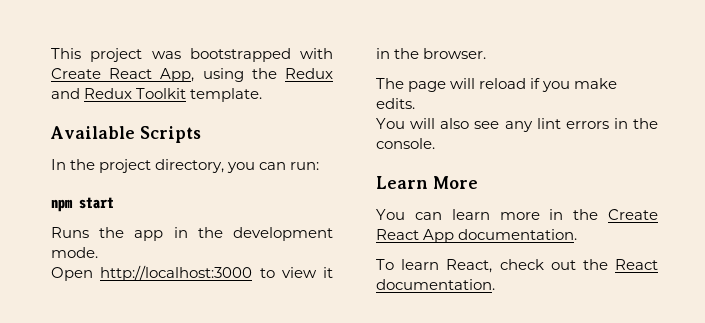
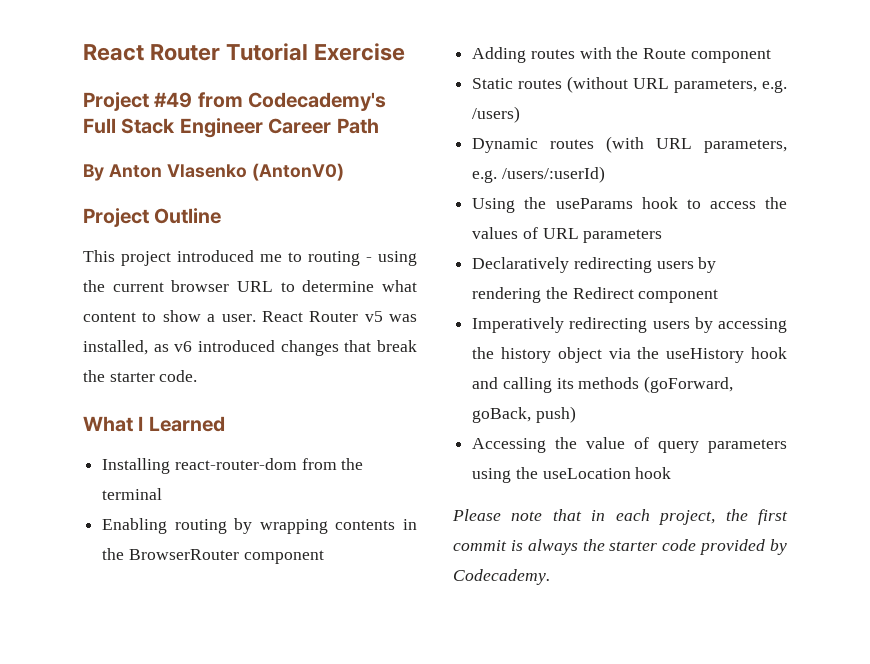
[51,48,333,62] [51,68,333,82] [51,88,263,102] [50,126,201,143] [51,159,320,173] [51,197,114,212] [51,227,333,241] [51,247,98,258] [51,265,333,281] [376,48,487,59] [376,78,618,92] [376,98,415,109] [376,118,658,132] [376,138,435,149] [376,176,478,189] [376,209,658,220] [376,229,578,243] [376,259,658,273] [376,279,495,290] This project was bootstrapped with Create React App, using the Redux and Redux Toolkit template. // Available Scripts // In the project directory, you can run: // npm start // Runs the app in the development mode. // Open http://localhost:3000 to view it in the browser. // The page will reload if you make edits. // You will also see any lint errors in the console. // Learn More // You can learn more in the Create React App documentation. // To learn React, check out the React documentation. -> [83,43,406,61] [83,92,387,111] [83,118,379,138] [83,163,344,181] [83,208,222,227] [83,250,417,266] [83,280,417,292] [83,310,417,322] [83,340,417,356] [83,370,198,382] [83,416,225,432] [102,458,364,474] [102,488,163,500] [102,518,418,534] [102,548,324,564] [472,47,771,63] [472,76,787,93] [472,106,521,123] [472,136,787,153] [472,166,605,183] [472,197,787,213] [472,227,663,243] [472,257,717,273] [472,287,719,303] [472,317,787,333] [472,347,787,363] [472,376,734,393] [472,406,576,423] [472,437,787,453] [472,467,672,483] [452,509,788,525] [453,539,787,555] [453,569,550,585] React Router Tutorial Exercise // Project #49 from Codecademy's Full Stack Engineer Career Path // By Anton Vlasenko (AntonV0) // Project Outline // This project introduced me to routing - using the current browser URL to determine what content to show a user. React Router v5 was installed, as v6 introduced changes that break the starter code. // What I Learned // Installing react-router-dom from the terminal // Enabling routing by wrapping contents in the BrowserRouter component // Adding routes with the Route component // Static routes (without URL parameters, e.g. /users) // Dynamic routes (with URL parameters, e.g. /users/:userId) // Using the useParams hook to access the values of URL parameters // Declaratively redirecting users by rendering the Redirect component // Imperatively redirecting users by accessing the history object via the useHistory hook and calling its methods (goForward, goBack, push) // Accessing the value of query parameters using the useLocation hook // Please note that in each project, the first commit is always the starter code provided by Codecademy.

